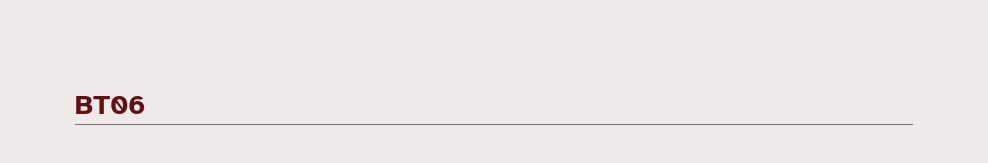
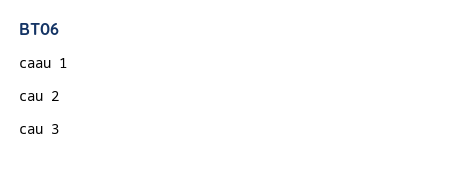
(146, 105) none -> [19,58,67,68] [19,91,59,101] [19,124,59,134] // caau 1 // cau 2 // cau 3

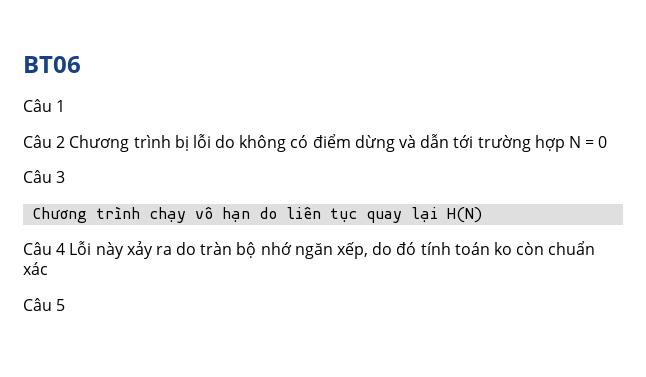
[19,60,51,68] caau -> [23,99,52,112] Câu
[19,93,43,101] cau -> [23,135,52,148] Câu
[19,124,59,134] // cau 3 -> [69,134,608,152] [23,170,66,183] [32,206,483,223] [23,241,596,259] [23,262,48,275] [23,298,66,311] Chương trình bị lỗi do không có điểm dừng và dẫn tới trường hợp N = 0 // Câu 3 // Chương trình chạy vô hạn do liên tục quay lại H(N) // Câu 4 Lỗi này xảy ra do tràn bộ nhớ ngăn xếp, do đó tính toán ko còn chuẩn xác // Câu 5

